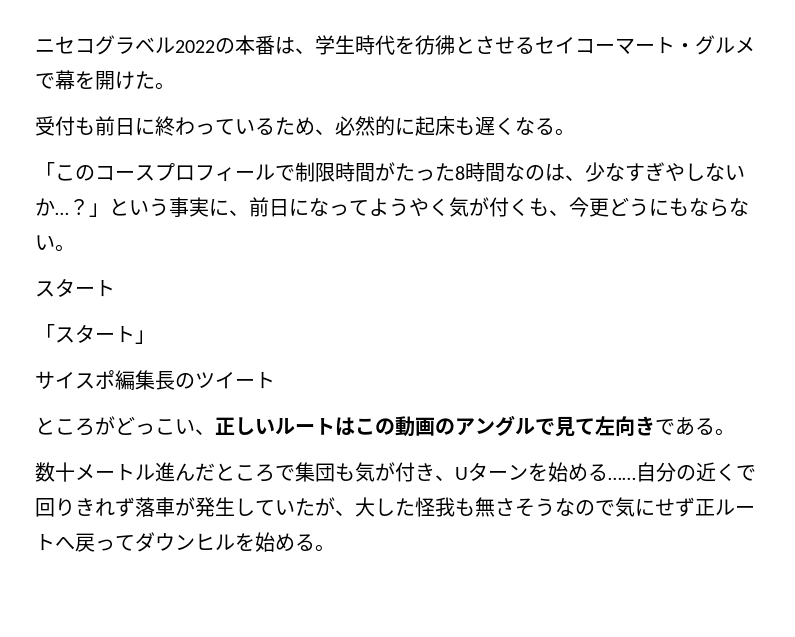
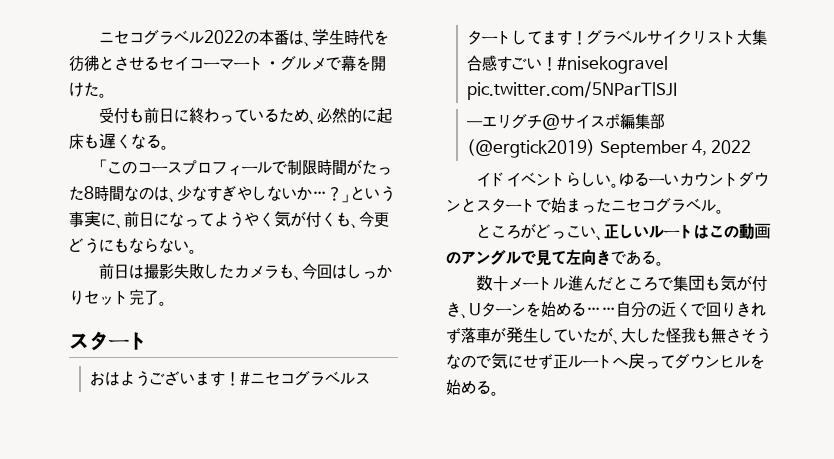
[35,278,115,297] [35,324,155,344] [35,370,275,390] スタート // 「スタート」 // サイスポ編集長のツイート -> [99,263,393,281] [69,289,167,306] [69,331,149,351] [90,370,371,387] [467,29,768,46] [467,55,669,74] [467,81,678,100] [467,113,666,130] [467,139,752,158] [476,171,770,188] [446,197,724,214] 前日は撮影失敗したカメラも、今回はしっかりセット完了。 // スタート // おはようございます！#ニセコグラベルスタートしてます！グラベルサイクリスト大集合感すごい！#nisekogravel pic.twitter.com/5NParTlSJI // —エリグチ@サイスポ編集部(@ergtick2019) September 4, 2022 // イドイベントらしい。ゆるーいカウントダウンとスタートで始まったニセコグラベル。

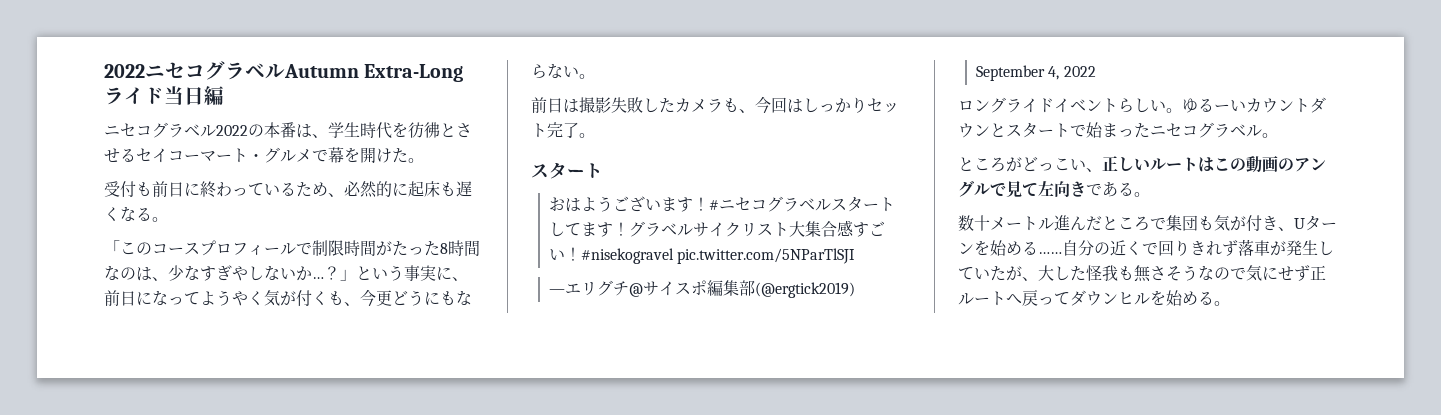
(99, 37) none -> [104,61,464,82] [104,86,224,105] 2022ニセコグラベルAutumn Extra-Longライド当日編 //
(752, 147) none -> [958,97,1022,113] ロングラ

